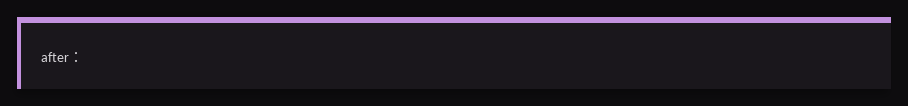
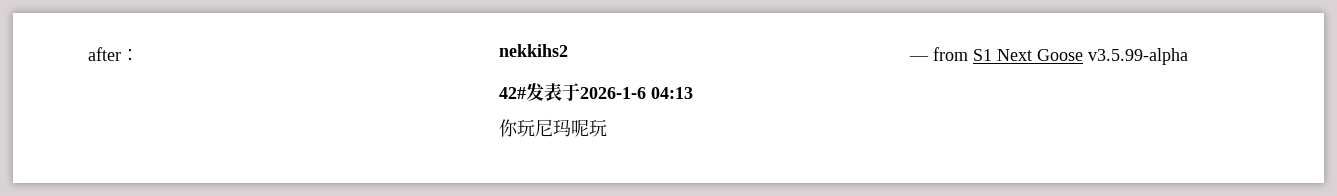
(83, 57) none -> [499,44,568,57] [499,83,693,101] [499,119,607,137] [909,47,1188,65] // nekkihs2 // 42#发表于2026-1-6 04:13 // 你玩尼玛呢玩 // — from S1 Next Goose v3.5.99-alpha

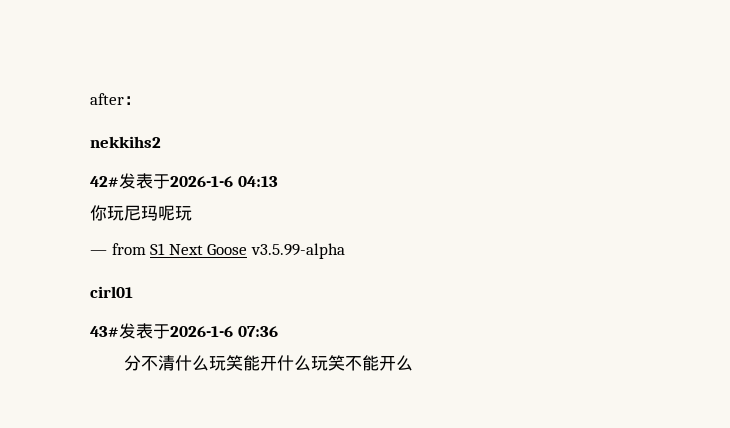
(1188, 56) none -> [90,286,133,298] [90,323,278,339] [123,355,413,371] // cirl01 // 43#发表于2026-1-6 07:36 // 分不清什么玩笑能开什么玩笑不能开么

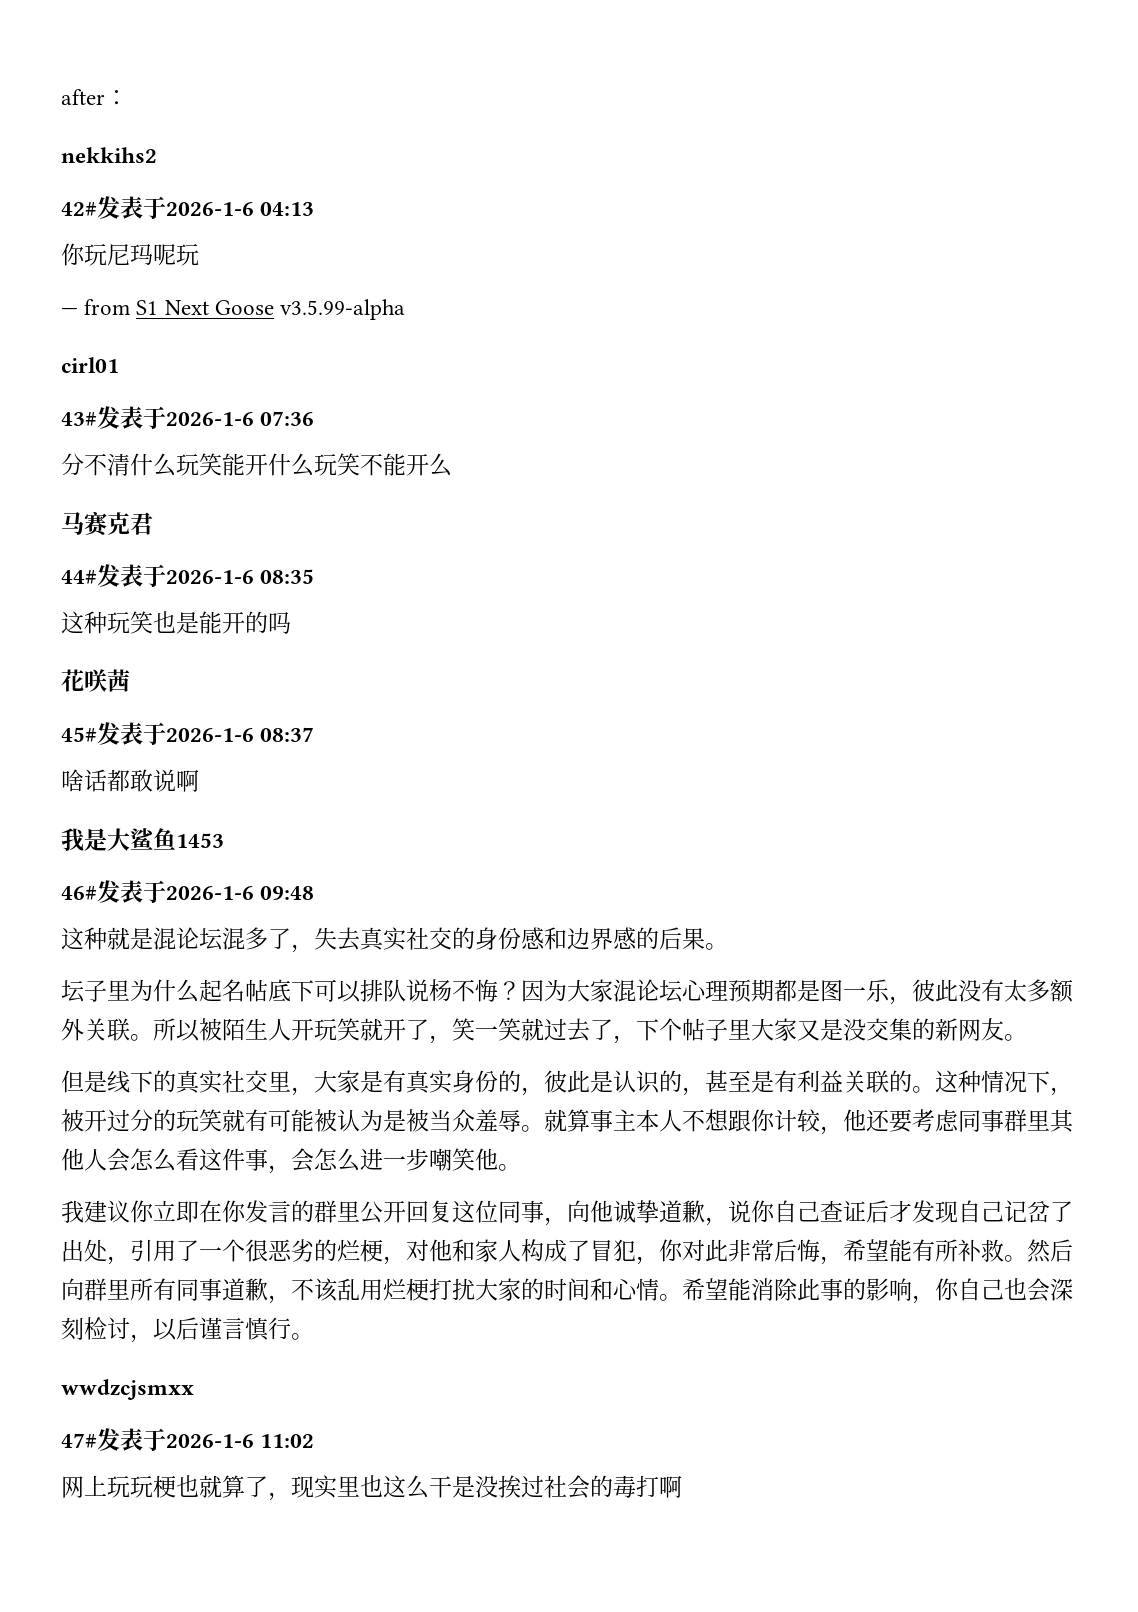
(413, 363) none -> [61,511,153,537] [61,564,315,587] [61,611,291,634] [61,669,130,692] [61,722,315,745] [61,769,199,792] [61,827,224,852] [61,880,315,903] [61,927,728,953] [61,979,1074,1005] [61,1018,1027,1044] [61,1070,1073,1096] [61,1109,1074,1135] [61,1148,521,1174] [61,1200,1073,1226] [61,1239,1073,1265] [61,1278,1073,1304] [61,1317,314,1343] [61,1379,194,1400] [61,1428,315,1451] [61,1475,682,1501] // 马赛克君 // 44#发表于2026-1-6 08:35 // 这种玩笑也是能开的吗 // 花咲茜 // 45#发表于2026-1-6 08:37 // 啥话都敢说啊 // 我是大鲨鱼1453 // 46#发表于2026-1-6 09:48 // 这种就是混论坛混多了，失去真实社交的身份感和边界感的后果。 // 坛子里为什么起名帖底下可以排队说杨不悔？因为大家混论坛心理预期都是图一乐，彼此没有太多额外关联。所以被陌生人开玩笑就开了，笑一笑就过去了，下个帖子里大家又是没交集的新网友。 // 但是线下的真实社交里，大家是有真实身份的，彼此是认识的，甚至是有利益关联的。这种情况下，被开过分的玩笑就有可能被认为是被当众羞辱。就算事主本人不想跟你计较，他还要考虑同事群里其他人会怎么看这件事，会怎么进一步嘲笑他。 // 我建议你立即在你发言的群里公开回复这位同事，向他诚挚道歉，说你自己查证后才发现自己记岔了出处，引用了一个很恶劣的烂梗，对他和家人构成了冒犯，你对此非常后悔，希望能有所补救。然后向群里所有同事道歉，不该乱用烂梗打扰大家的时间和心情。希望能消除此事的影响，你自己也会深刻检讨，以后谨言慎行。 // wwdzcjsmxx // 47#发表于2026-1-6 11:02 // 网上玩玩梗也就算了，现实里也这么干是没挨过社会的毒打啊

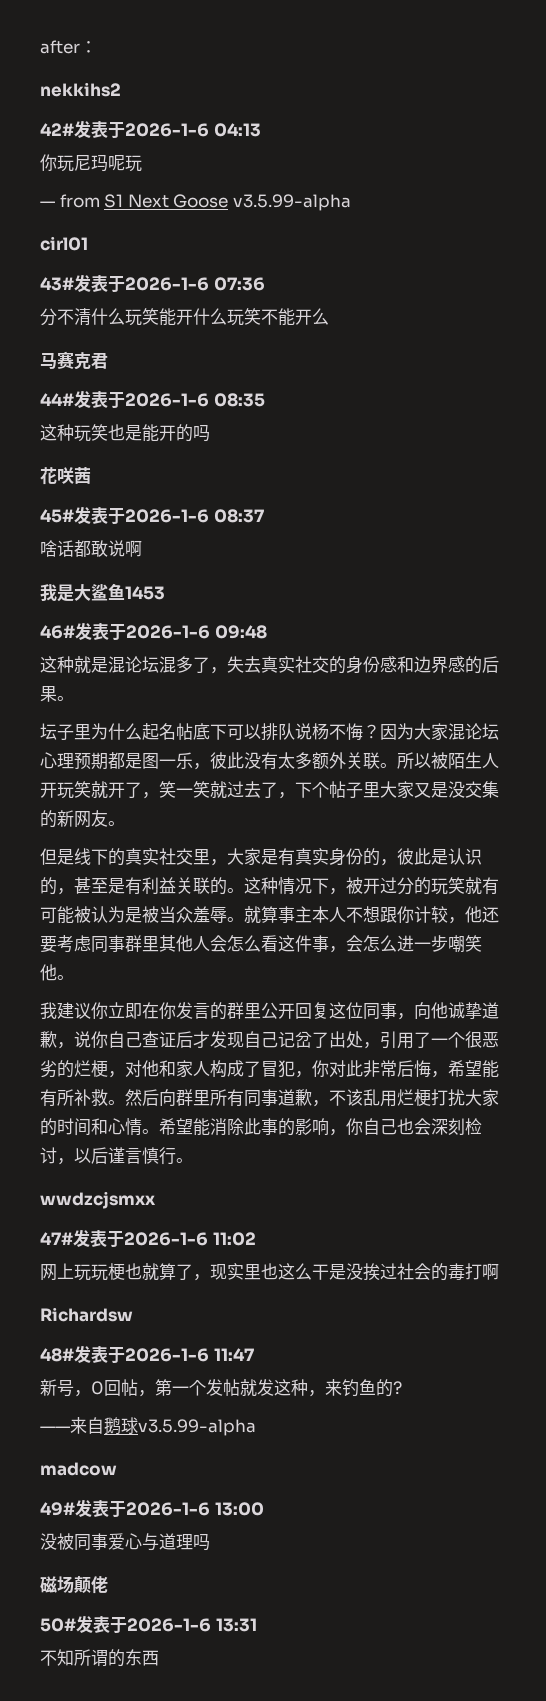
(682, 1487) none -> [40,1307,133,1322] [40,1345,254,1363] [40,1379,402,1397] [40,1417,256,1436] [40,1462,117,1476] [40,1499,264,1517] [40,1533,210,1551] [40,1576,108,1594] [40,1615,257,1633] [40,1649,159,1667] // Richardsw // 48#发表于2026-1-6 11:47 // 新号，0回帖，第一个发帖就发这种，来钓鱼的? // ——来自鹅球v3.5.99-alpha // madcow // 49#发表于2026-1-6 13:00 // 没被同事爱心与道理吗 // 磁场颠佬 // 50#发表于2026-1-6 13:31 // 不知所谓的东西

